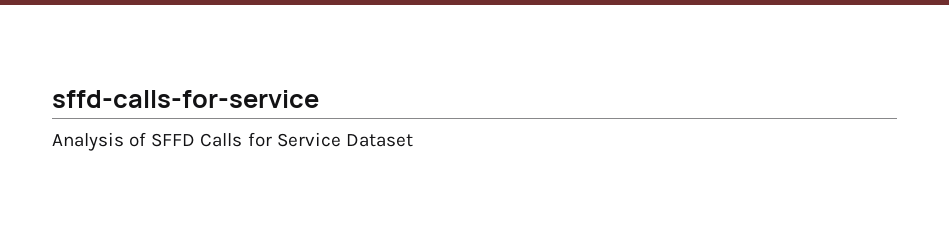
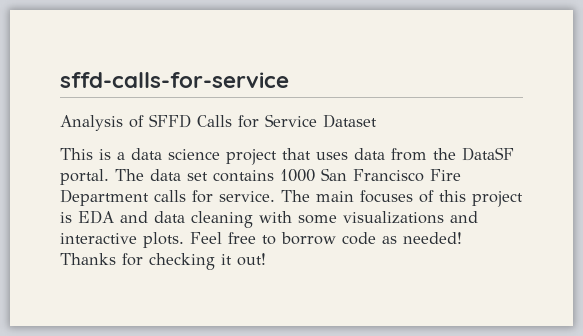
(413, 140) none -> [60,147,514,165] [60,168,461,185] [60,189,523,207] [60,210,478,228] [60,232,462,248] [60,253,266,270] // This is a data science project that uses data from the DataSF portal. The data set contains 1000 San Francisco Fire Department calls for service. The main focuses of this project is EDA and data cleaning with some visualizations and interactive plots. Feel free to borrow code as needed! Thanks for checking it out!

